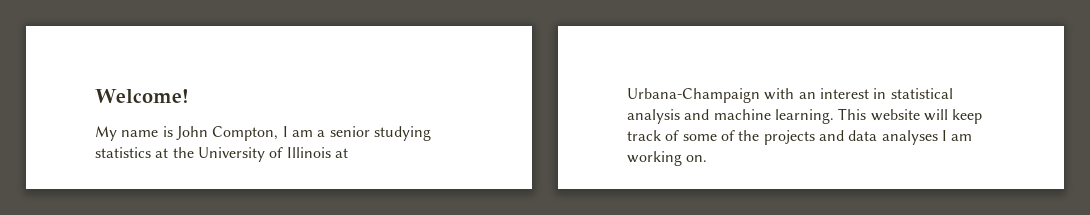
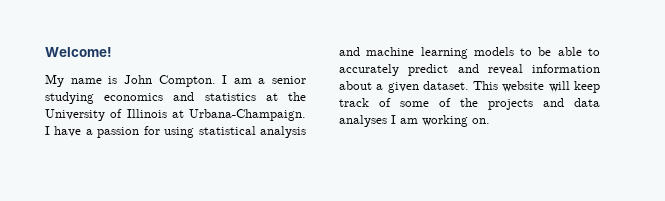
[212,126,279,141] Compton, -> [158,75,216,87] Compton.
(431, 133) none -> [104,92,195,101] economics and
[627,88,953,103] [627,109,834,124] Urbana-Champaign with an interest in statistical analysis and machine learning. -> [189,109,306,121] [45,126,306,138] [339,47,600,59] [339,64,600,76] [339,81,469,93] Urbana-Champaign. I have a passion for using statistical analysis and machine learning models to be able to accurately predict and reveal information about a given dataset.

